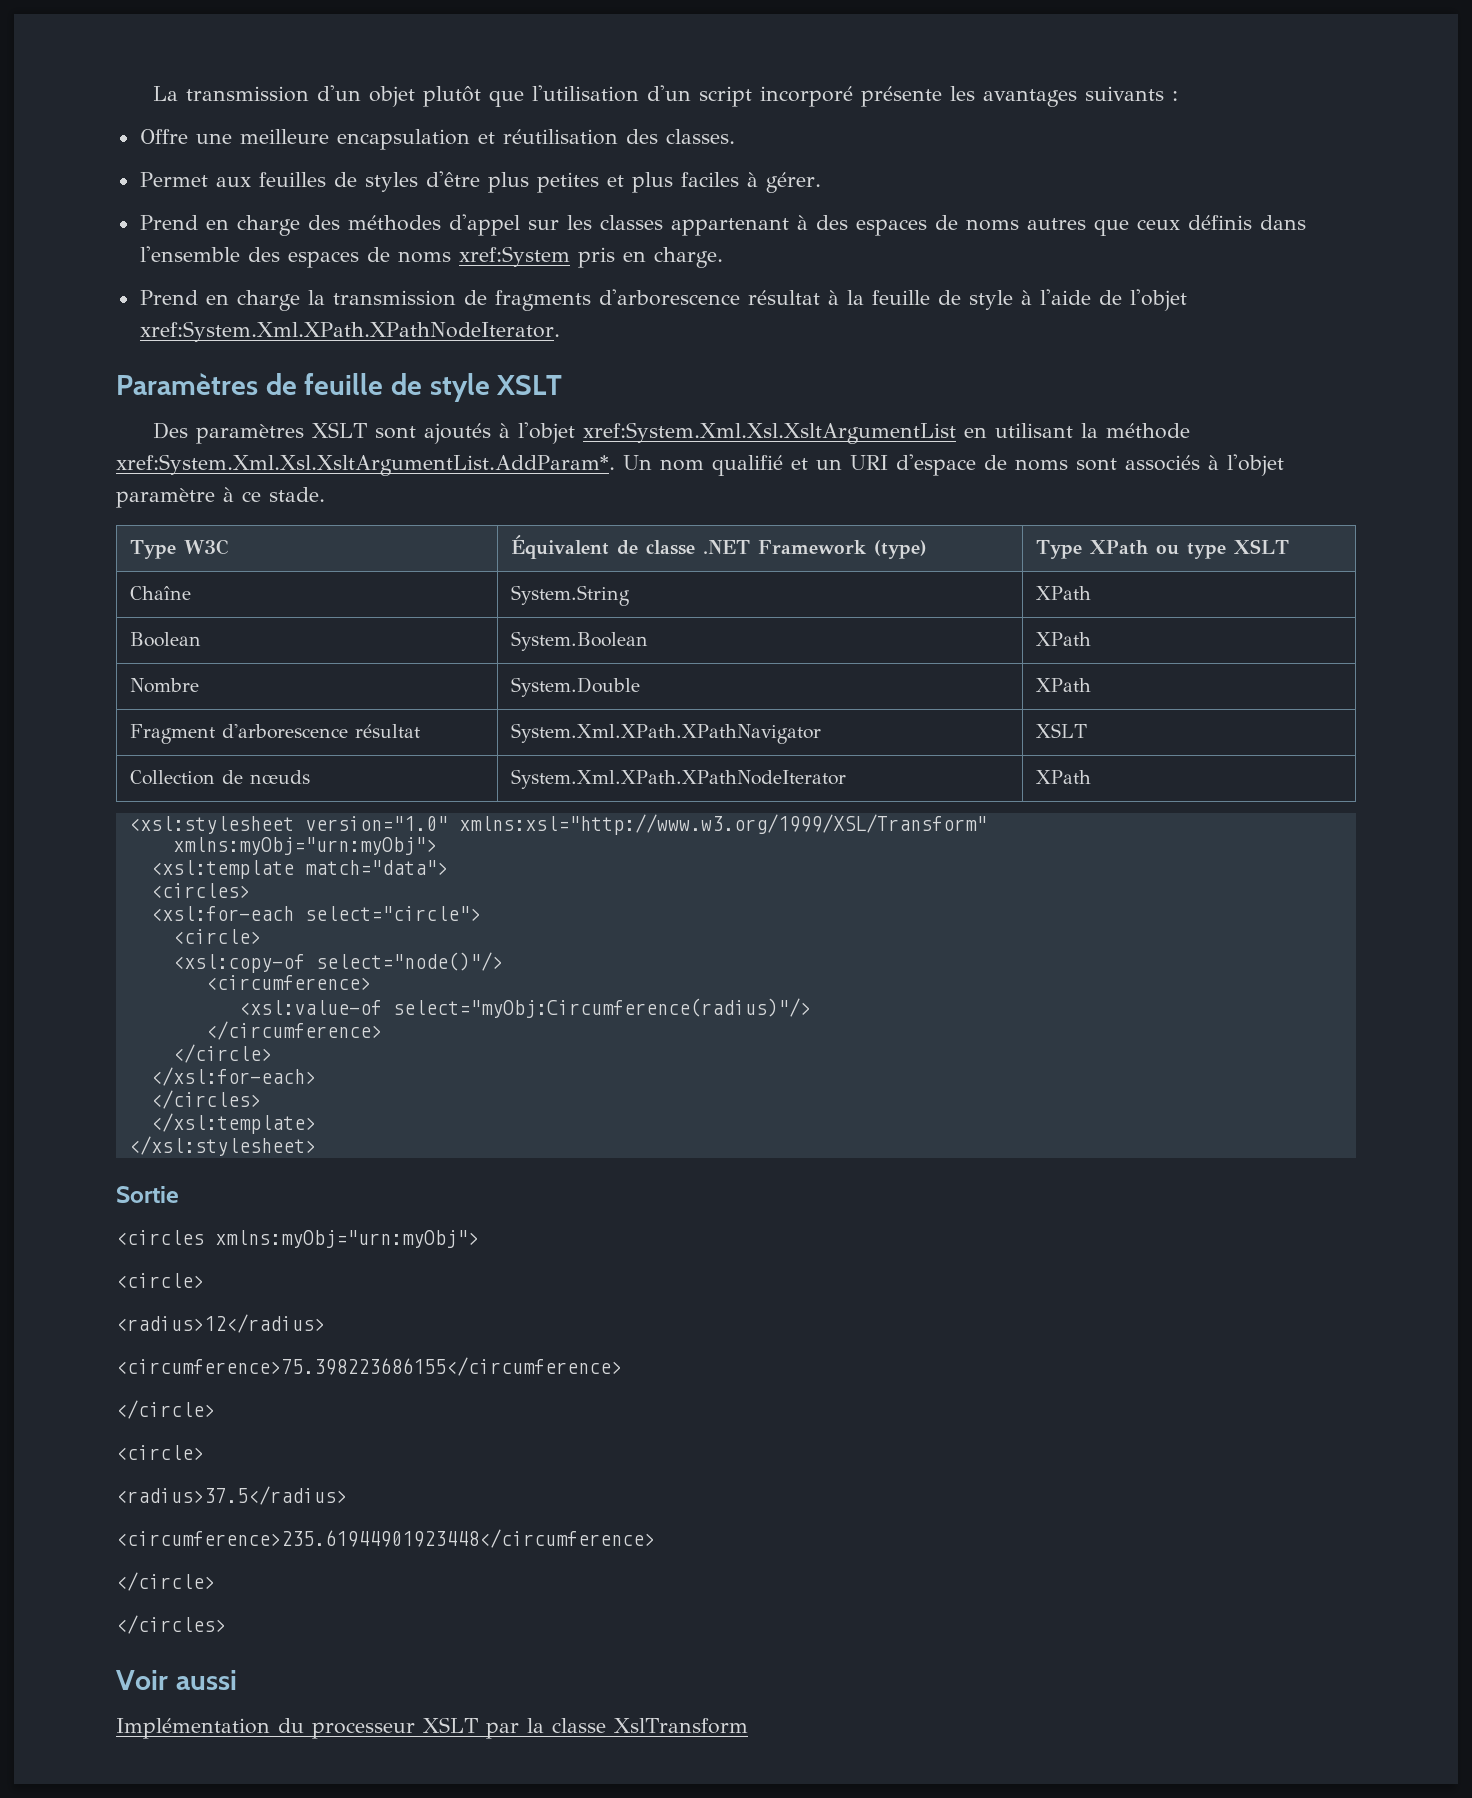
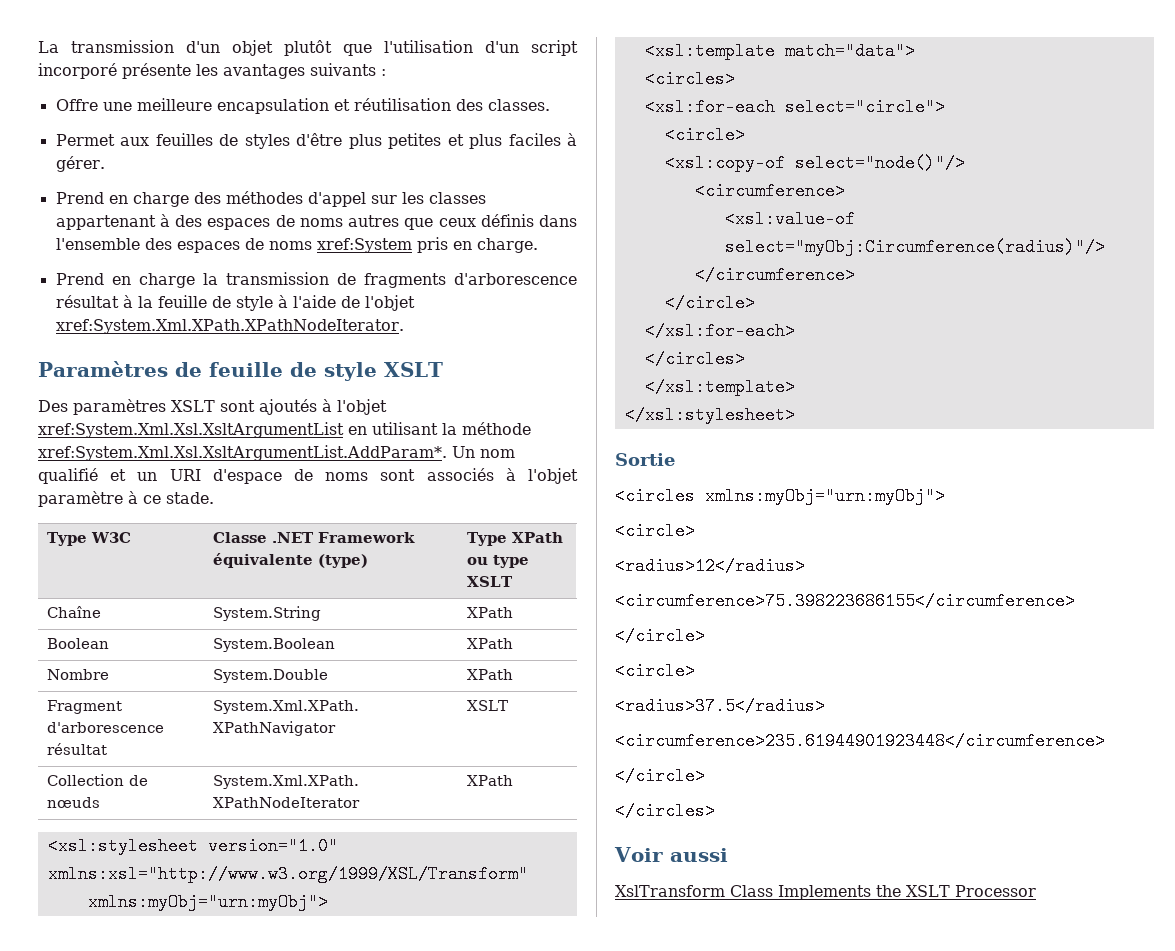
[511,535,696,559] Équivalent de classe -> [213,532,268,543] Classe
(868, 547) none -> [213,553,314,568] équivalente
[116,1717,748,1739] Implémentation du processeur XSLT par la classe XslTransform -> [615,885,1036,900] XslTransform Class Implements the XSLT Processor

